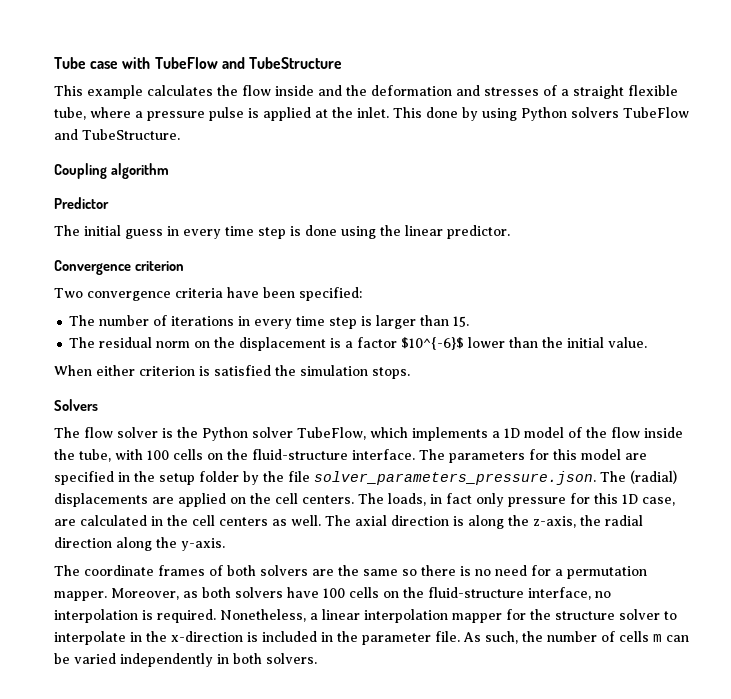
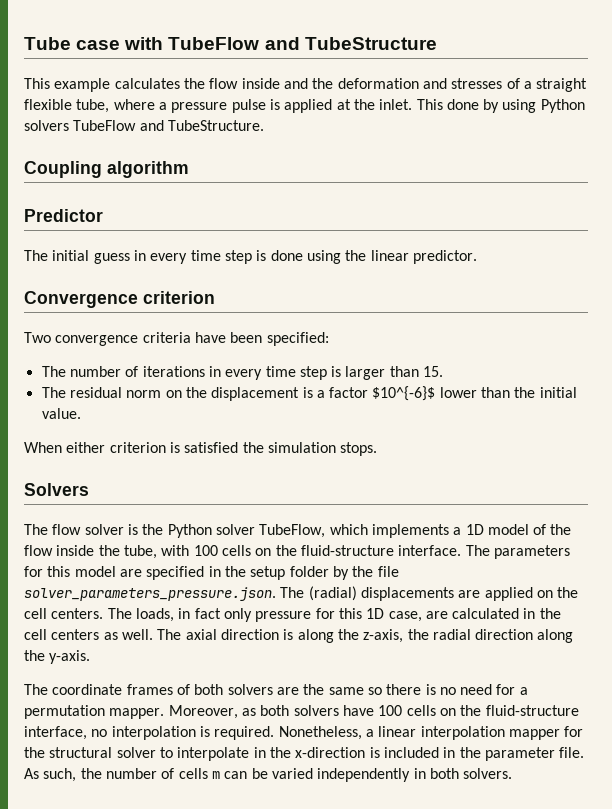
[555,611,615,620] structure -> [49,747,113,758] structural

